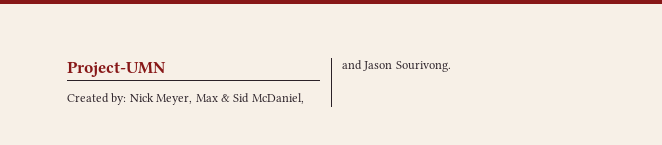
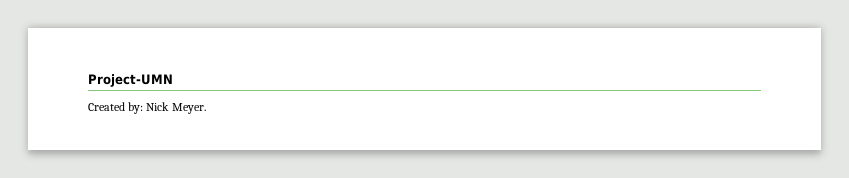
[156,93,304,105] [342,60,451,72] Meyer, Max & Sid McDaniel, and Jason Sourivong. -> [171,103,206,114] Meyer.

